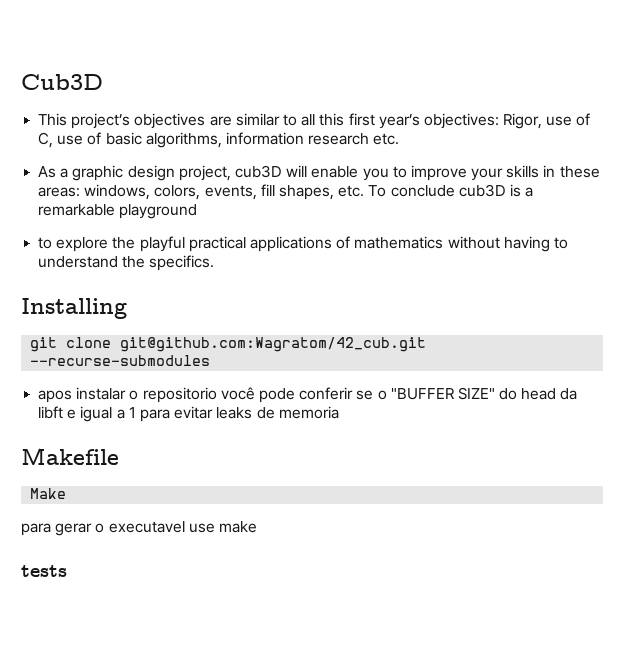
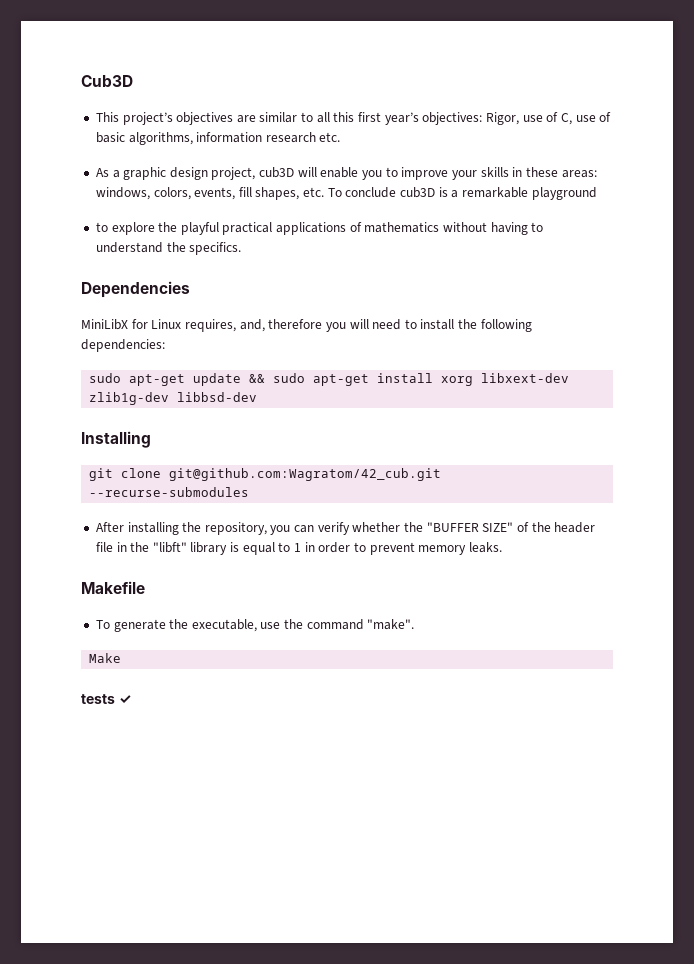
(215, 263) none -> [81,281,190,298] [81,319,532,332] [81,339,165,352] [89,373,570,386] [89,392,258,405] // Dependencies // MiniLibX for Linux requires, and, therefore you will need to install the following dependencies: // sudo apt-get update && sudo apt-get install xorg libxext-dev zlib1g-dev libbsd-dev
[38,387,578,403] [38,406,339,422] [21,448,119,465] [30,488,67,499] [21,521,257,536] apos instalar o repositorio você pode conferir se o "BUFFER SIZE" do head da libft e igual a 1 para evitar leaks de memoria // Makefile // Make // para gerar o executavel use make -> [95,522,596,535] [95,542,502,555] [81,581,145,594] [95,619,415,632] [89,653,122,663] After installing the repository, you can verify whether the "BUFFER SIZE" of the header file in the "libft" library is equal to 1 in order to prevent memory leaks. // Makefile // To generate the executable, use the command "make". // Make
(67, 571) none -> [118,695,131,704] ✓

